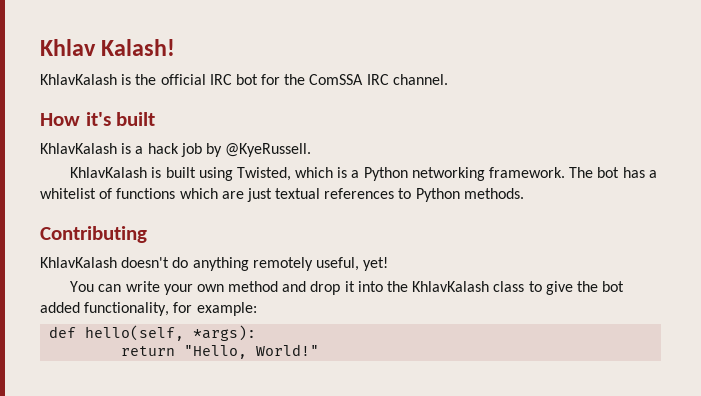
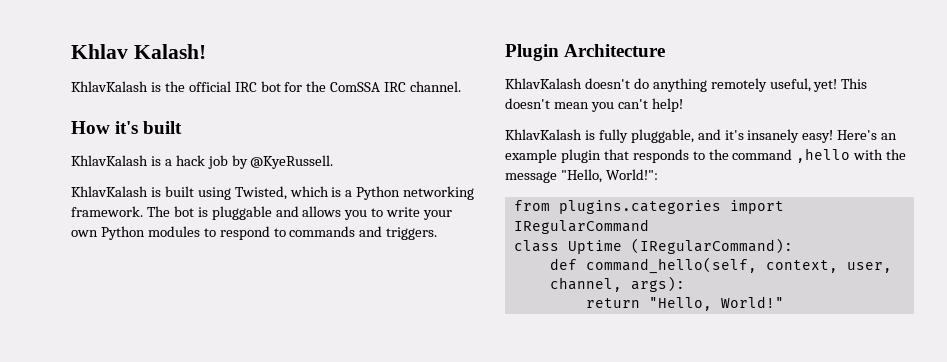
[622,167,657,178] [40,188,524,202] [40,226,147,243] has a whitelist of functions which are just textual references to Python methods. // Contributing -> [197,206,453,220] [71,226,438,240] [505,44,666,61] is pluggable and allows you to write your own Python modules to respond to commands and triggers. // Plugin Architecture
[70,281,625,295] [40,302,257,316] [49,325,257,341] // You can write your own method and drop it into the KhlavKalash class to give the bot added functionality, for example: // def hello(self, *args): -> [841,78,868,89] [505,98,683,112] [505,129,898,143] [505,148,907,163] [505,169,658,183] [513,200,784,214] [513,219,649,234] [513,238,793,254] [549,257,892,274] [549,276,685,292] This doesn't mean you can't help! // KhlavKalash is fully pluggable, and it's insanely easy! Here's an example plugin that responds to the command ,hello with the message "Hello, World!": // from plugins.categories import IRegularCommand // class Uptime (IRegularCommand): // def command_hello(self, context, user, channel, args):

